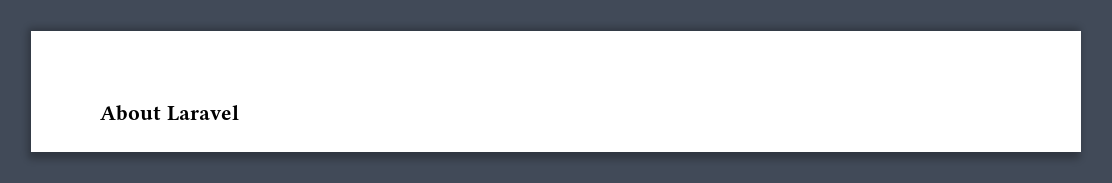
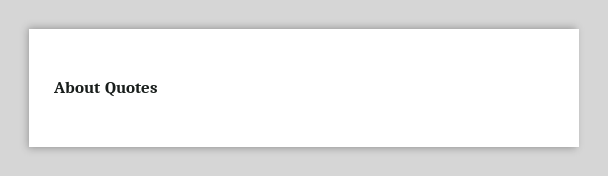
[166,105,239,121] Laravel -> [104,82,158,97] Quotes

